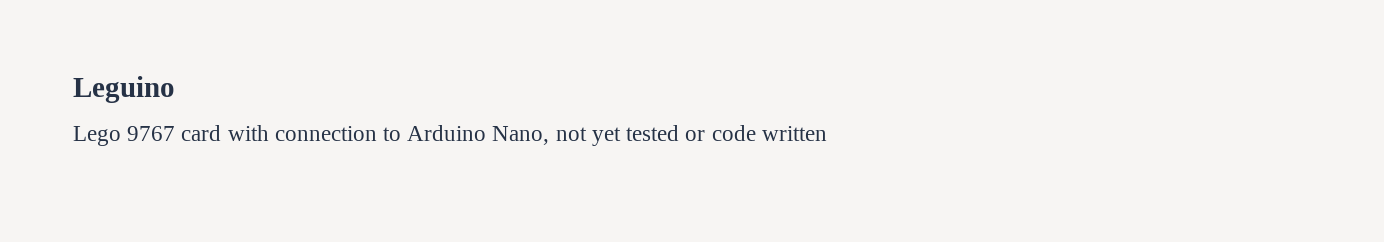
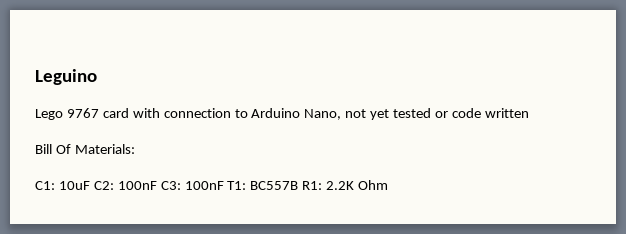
(827, 133) none -> [35,144,135,154] [35,180,389,190] // Bill Of Materials: // C1: 10uF C2: 100nF C3: 100nF T1: BC557B R1: 2.2K Ohm

